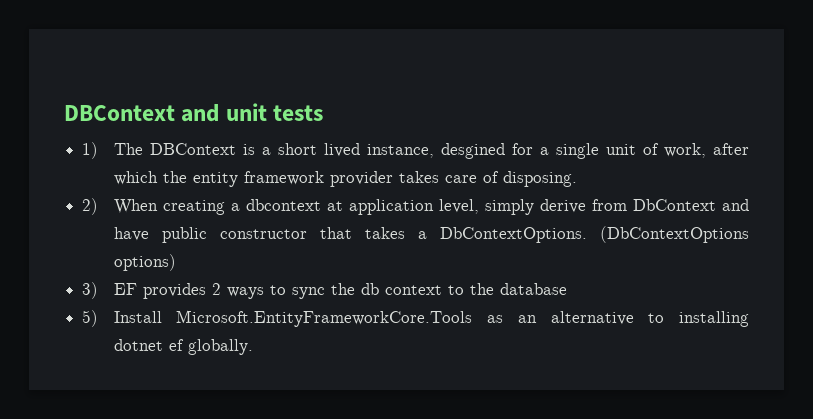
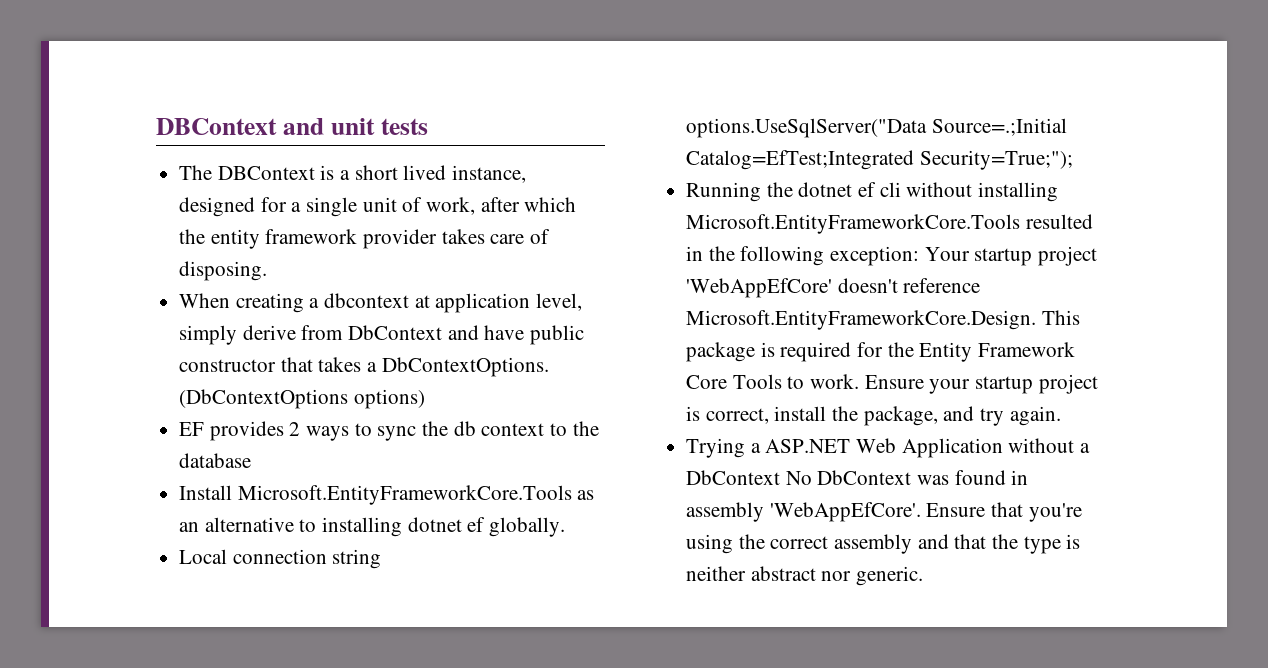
[82,142,99,159] 1) -> (428, 126) none
[440,143,505,159] desgined -> [179,197,256,217] designed
[82,198,99,215] 2) -> (268, 271) none
[82,282,99,299] 3) -> (425, 399) none
[82,310,99,327] 5) -> (252, 460) none
(253, 347) none -> [179,549,382,569] [686,118,1067,138] [686,150,1073,170] [686,182,1059,202] [686,214,1093,234] [686,246,1098,266] [686,278,981,298] [686,310,1080,330] [686,342,1076,362] [686,374,1098,394] [686,406,1061,426] [686,438,1091,458] [686,470,1029,485] [686,502,1082,522] [686,534,1081,554] [686,566,924,586] // Local connection string options.UseSqlServer("Data Source=.;Initial Catalog=EfTest;Integrated Security=True;"); // Running the dotnet ef cli without installing Microsoft.EntityFrameworkCore.Tools resulted in the following exception: Your startup project 'WebAppEfCore' doesn't reference Microsoft.EntityFrameworkCore.Design. This package is required for the Entity Framework Core Tools to work. Ensure your startup project is correct, install the package, and try again. // Trying a ASP.NET Web Application without a DbContext No DbContext was found in assembly 'WebAppEfCore'. Ensure that you're using the correct assembly and that the type is neither abstract nor generic.

